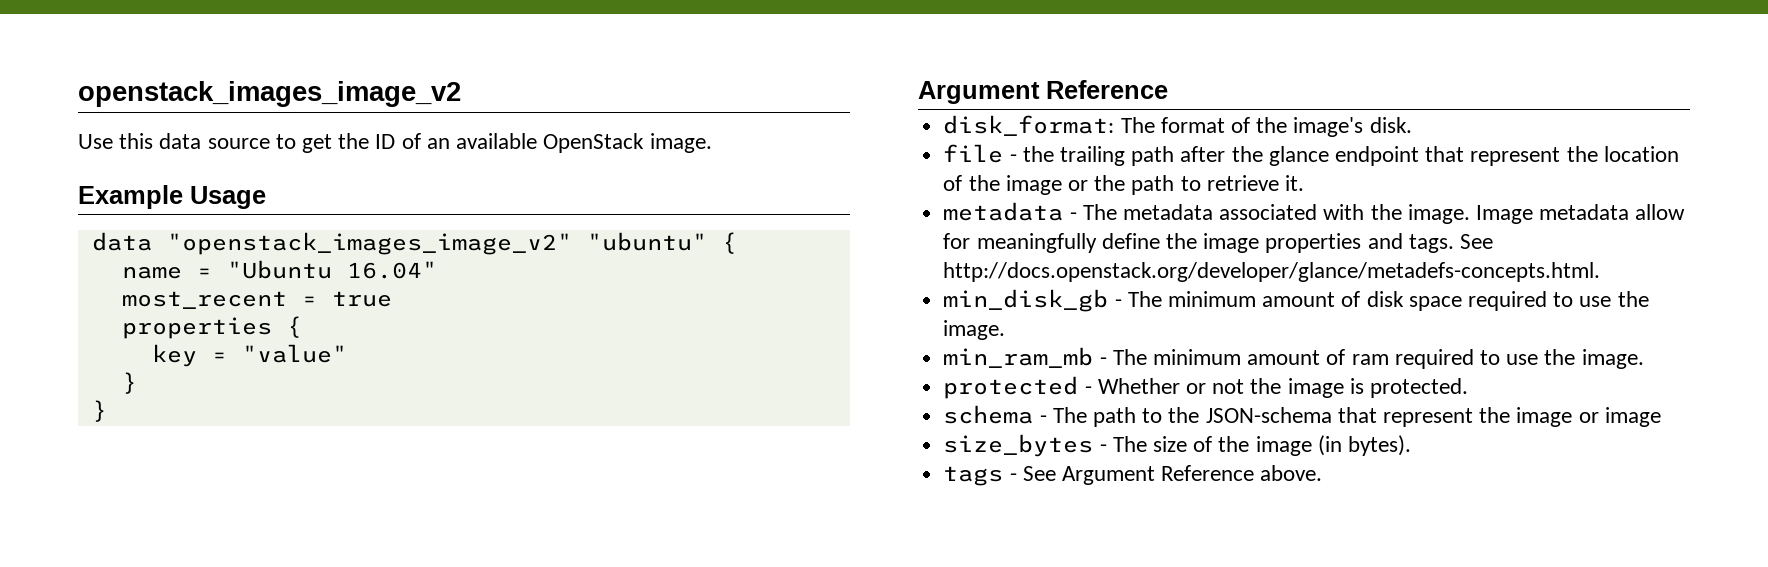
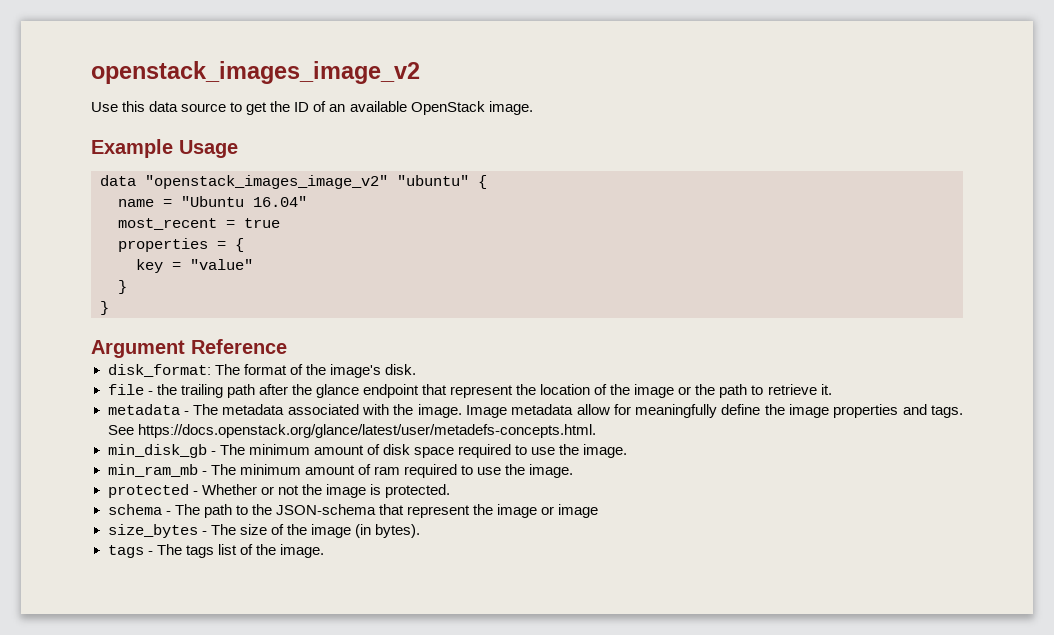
(272, 328) none -> [217,241,226,249] =
[943,262,1601,282] http://docs.openstack.org/developer/glance/metadefs-concepts.html. -> [137,424,596,438] https://docs.openstack.org/glance/latest/user/metadefs-concepts.html.
[1022,465,1323,485] See Argument Reference above. -> [156,544,324,558] The tags list of the image.

